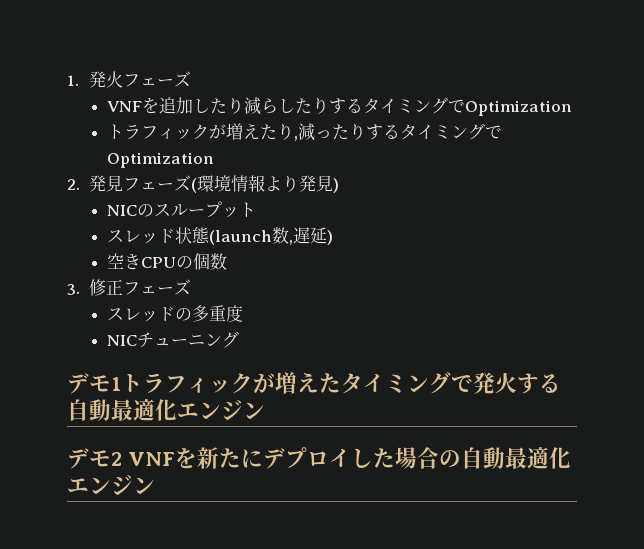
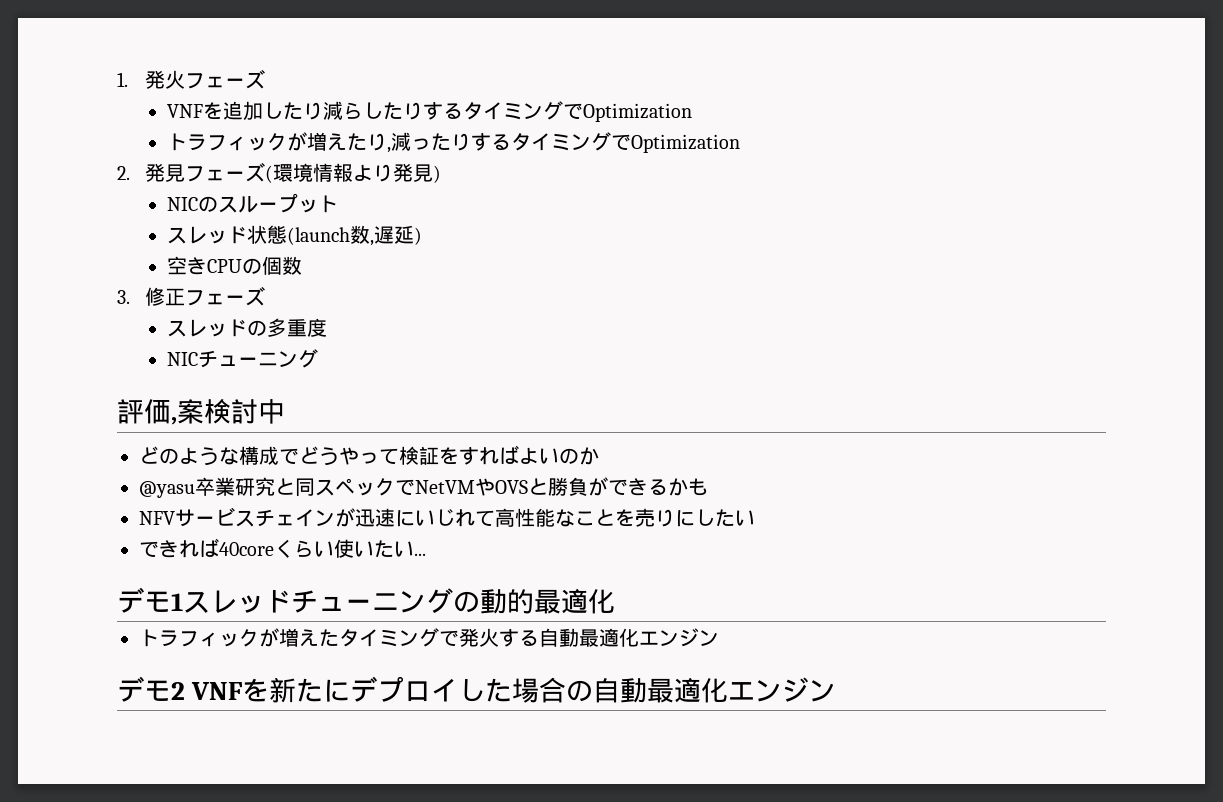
[67,373,121,394] デモ1 -> [117,399,285,425] [139,445,599,466] [139,477,708,498] [139,507,755,527] [139,538,426,558] [117,587,615,614] 評価,案検討中 // どのような構成でどうやって検証をすればよいのか // @yasu卒業研究と同スペックでNetVMやOVSと勝負ができるかも // NFVサービスチェインが迅速にいじれて高性能なことを売りにしたい // できれば40coreくらい使いたい... // デモ1スレッドチューニングの動的最適化 //

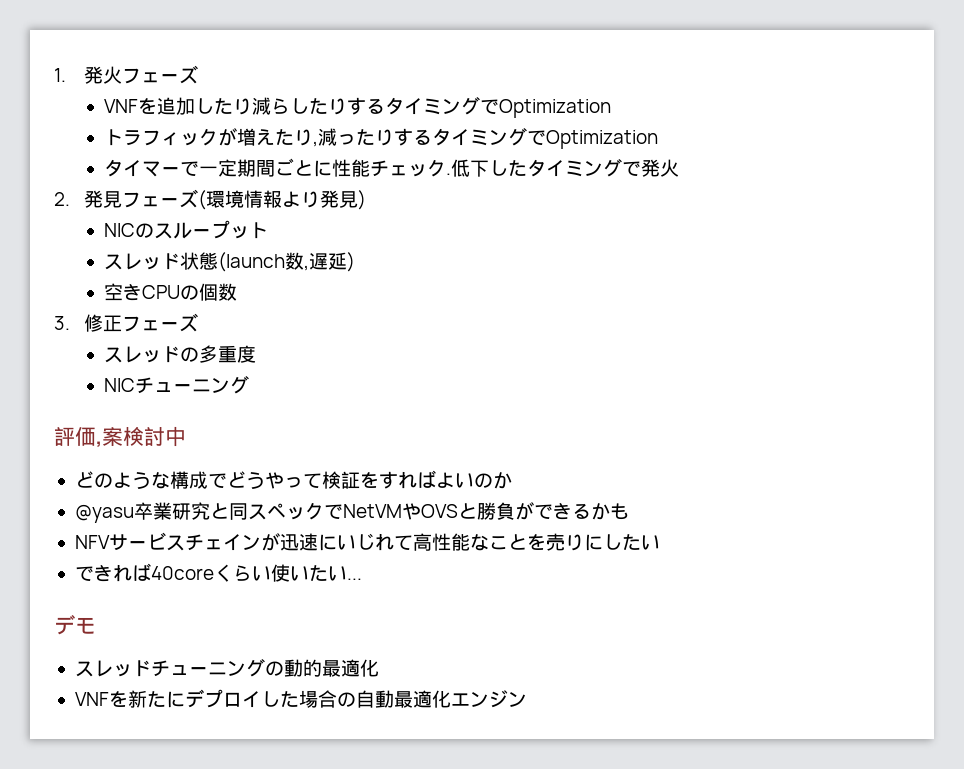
(741, 143) none -> [104,158,680,177] // タイマーで一定期間ごとに性能チェック.低下したタイミングで発火
[171,593,183,611] 1 -> (96, 625) //
[139,628,719,647] [117,676,185,702] トラフィックが増えたタイミングで発火する自動最適化エンジン // デモ2 -> (379, 668) none

